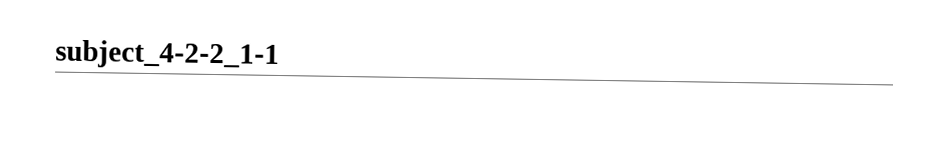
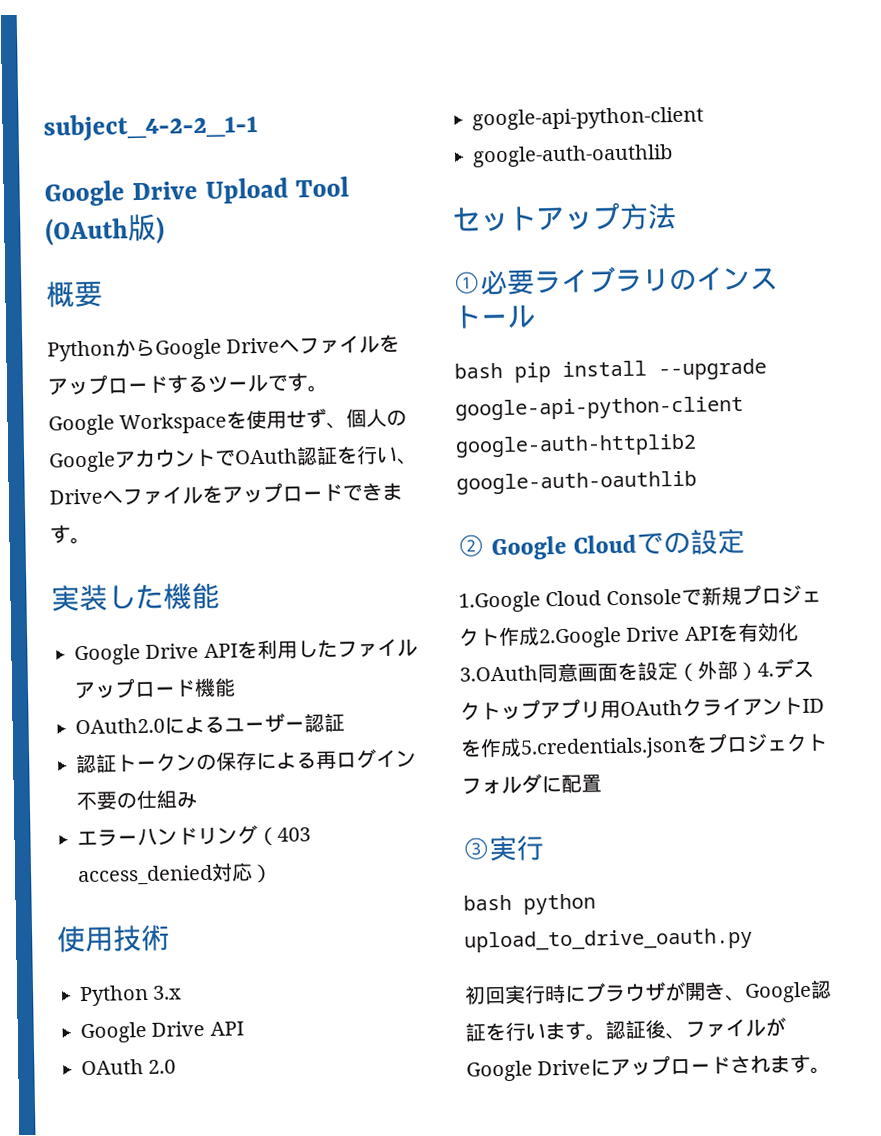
(280, 54) none -> [44,176,350,207] [45,213,165,246] [46,281,103,308] [47,334,401,362] [47,373,329,396] [48,407,408,436] [49,445,418,473] [49,482,403,506] [50,525,91,545] [51,582,220,612] [74,638,418,666] [74,677,236,700] [75,712,345,735] [76,749,417,774] [76,789,197,811] [77,825,311,847] [77,862,273,887] [56,924,170,953] [79,984,183,1007] [80,1020,244,1044] [81,1059,177,1076] [472,106,704,131] [472,144,673,168] [451,202,677,232] [453,266,778,296] [453,304,535,329] [454,358,767,383] [455,395,744,421] [455,433,697,458] [456,470,697,495] [457,527,746,561] [458,584,822,613] [459,622,799,649] [459,658,814,683] [460,696,825,721] [460,733,828,760] [461,773,602,795] [462,834,544,862] [463,893,596,915] [464,927,753,953] [465,979,832,1005] [465,1017,786,1042] [466,1054,832,1082] // Google Drive Upload Tool (OAuth版) // 概要 // PythonからGoogle Driveへファイルをアップロードするツールです。 // Google Workspaceを使用せず、個人のGoogleアカウントでOAuth認証を行い、Driveへファイルをアップロードできます。 // 実装した機能 // Google Drive APIを利用したファイルアップロード機能 // OAuth2.0によるユーザー認証 // 認証トークンの保存による再ログイン不要の仕組み // エラーハンドリング（403 access_denied対応） // 使用技術 // Python 3.x // Google Drive API // OAuth 2.0 // google-api-python-client // google-auth-oauthlib // セットアップ方法 // ①必要ライブラリのインストール // bash pip install --upgrade google-api-python-client google-auth-httplib2 google-auth-oauthlib // ② Google Cloudでの設定 // 1.Google Cloud Consoleで新規プロジェクト作成2.Google Drive APIを有効化3.OAuth同意画面を設定（外部）4.デスクトップアプリ用OAuthクライアントIDを作成5.credentials.jsonをプロジェクトフォルダに配置 // ③実行 // bash python upload_to_drive_oauth.py // 初回実行時にブラウザが開き、Google認証を行います。認証後、ファイルがGoogle Driveにアップロードされます。

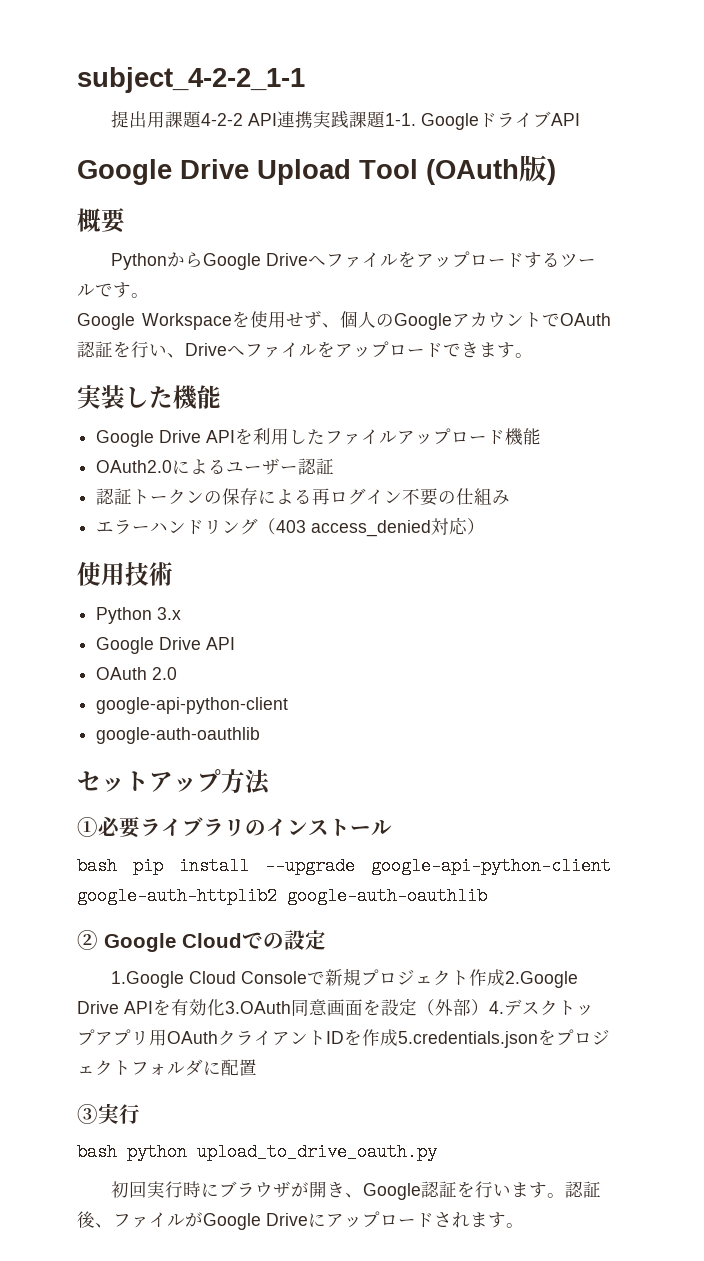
(258, 127) none -> [110,110,580,130] // 提出用課題4-2-2 API連携実践課題1-1. GoogleドライブAPI

